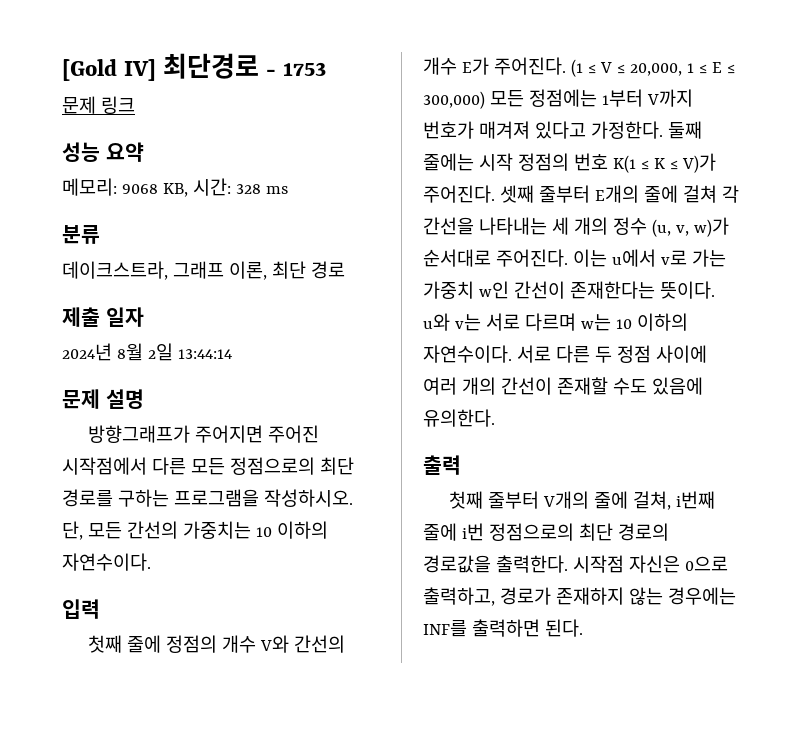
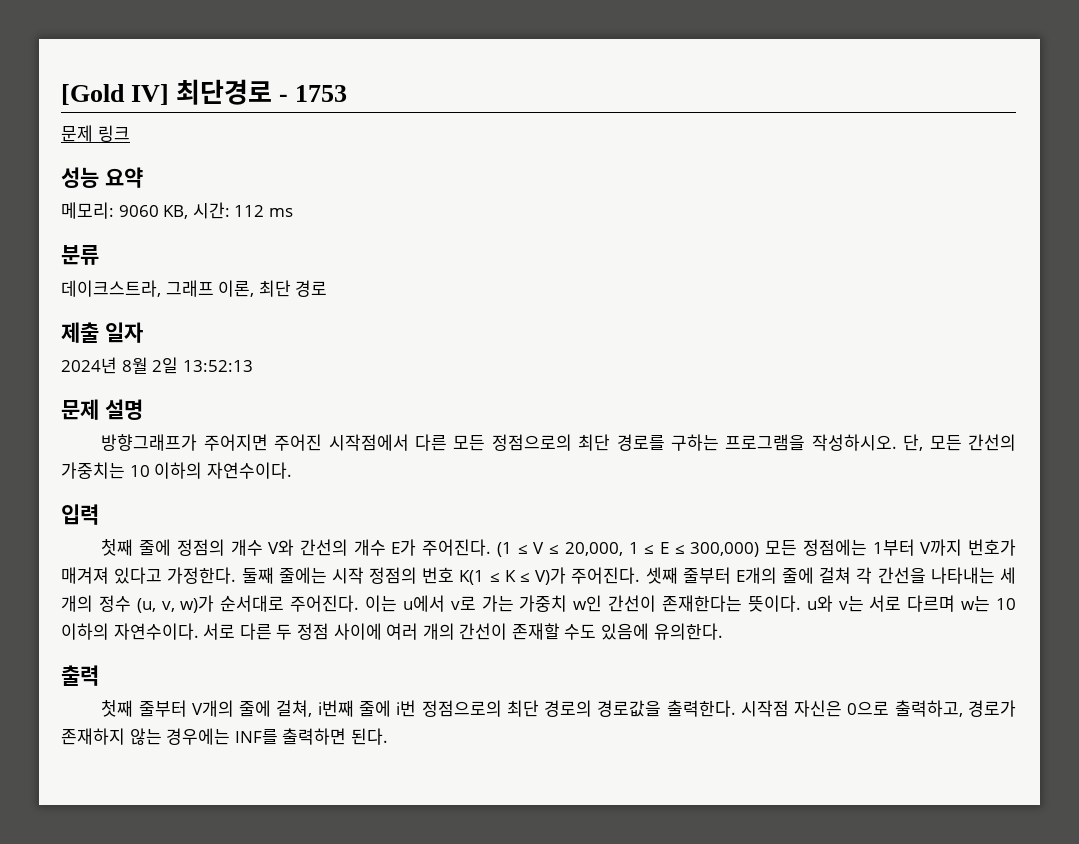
[121,184,158,194] 9068 -> [118,205,159,217] 9060
[235,184,261,194] 328 -> [234,205,265,217] 112
[177,349,232,359] 13:44:14 -> [182,360,253,372] 13:52:13

